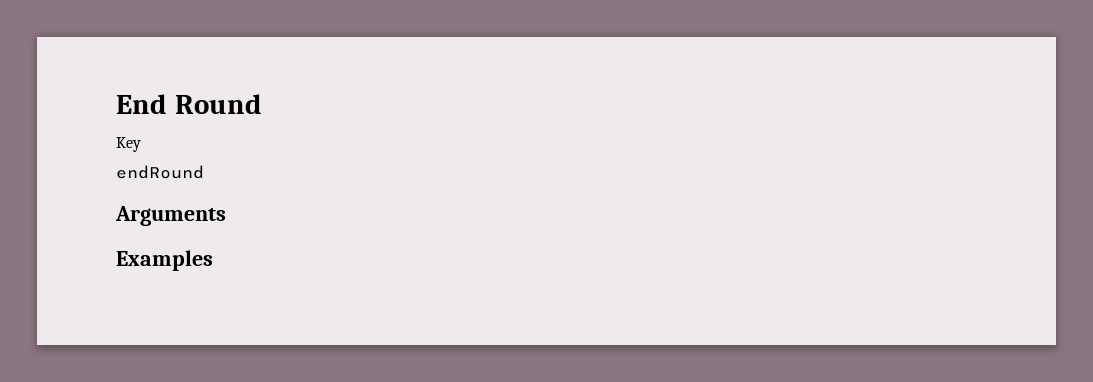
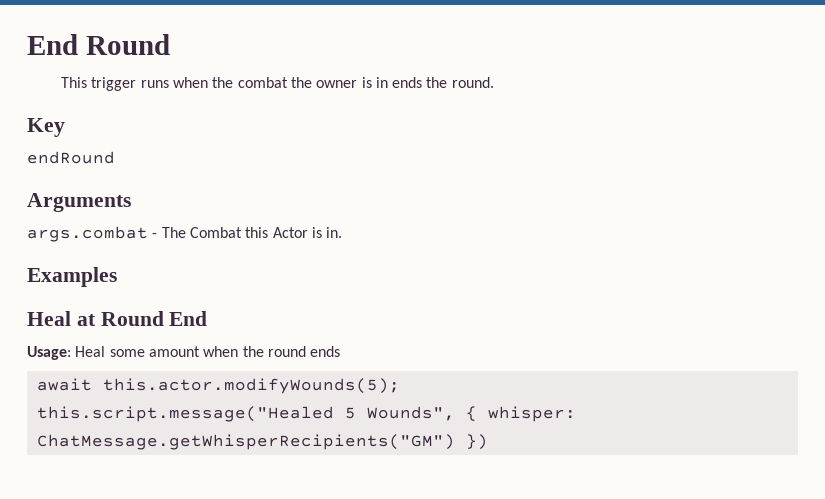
[116,137,141,152] [116,165,204,179] [115,206,226,226] [116,250,213,271] Key // endRound // Arguments // Examples -> [60,77,494,91] [27,118,65,137] [27,151,115,164] [27,193,131,212] [27,226,343,242] [27,267,117,287] [27,311,208,326] [27,346,341,360] [36,378,400,394] [36,406,576,422] [36,434,488,450] This trigger runs when the combat the owner is in ends the round. // Key // endRound // Arguments // args.combat - The Combat this Actor is in. // Examples // Heal at Round End // Usage: Heal some amount when the round ends // await this.actor.modifyWounds(5); // this.script.message("Healed 5 Wounds", { whisper: ChatMessage.getWhisperRecipients("GM") })

